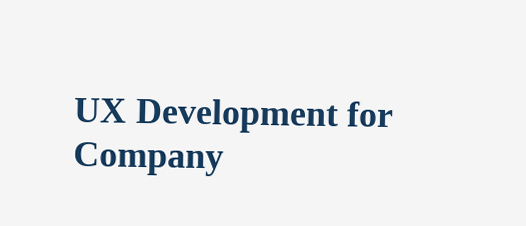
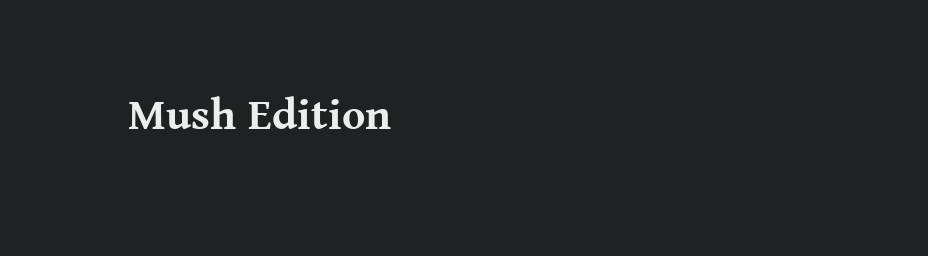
[73,97,395,135] [72,141,224,177] UX Development for Company -> [128,96,391,129] Mush Edition

